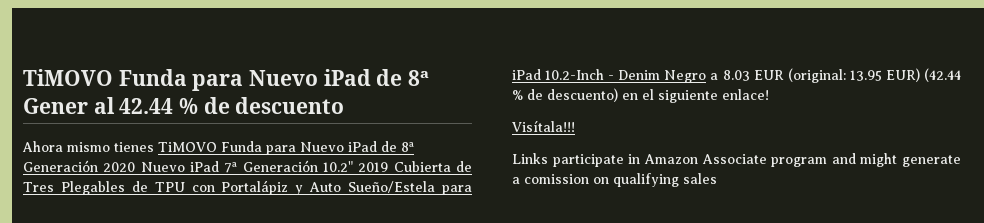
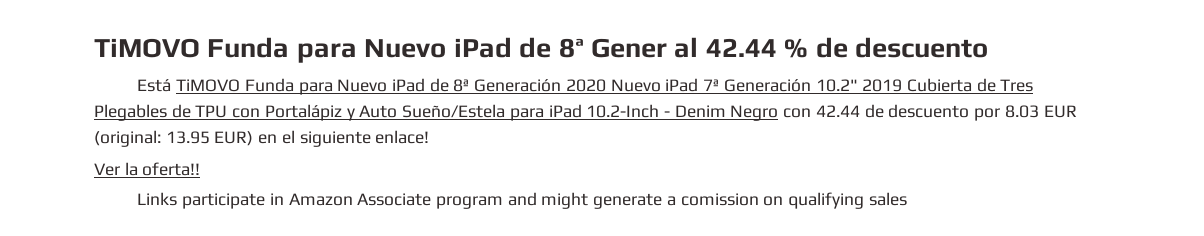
[22,141,154,152] Ahora mismo tienes -> [137,79,172,92] Está
[710,73,719,80] a -> [783,104,1001,121] con 42.44 de descuento por
[923,68,961,82] [512,88,618,102] (42.44 % de descuento) -> (254, 138) none
[512,120,575,132] Visítala!!! -> [94,162,201,176] Ver la oferta!!

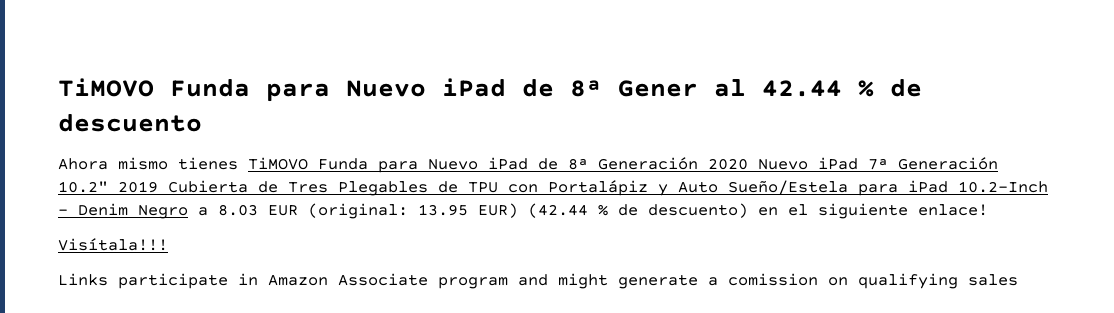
[137,79,172,92] Está -> [58,157,238,170] Ahora mismo tienes
[783,104,1001,121] con 42.44 de descuento por -> [198,207,208,216] a
(254, 138) none -> [528,203,748,218] (42.44 % de descuento)
[94,162,201,176] Ver la oferta!! -> [58,238,168,251] Visítala!!!

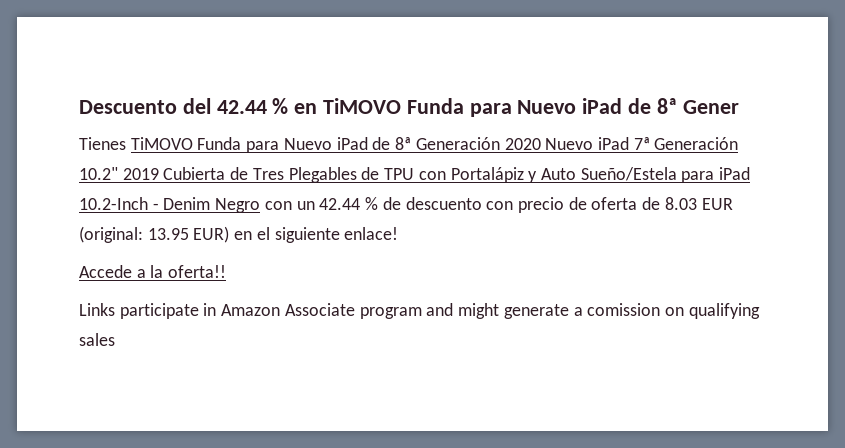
(58, 87) none -> [79,98,318,114] Descuento del 42.44 % en
[714,79,922,97] [58,114,202,132] [58,157,238,170] al 42.44 % de descuento // Ahora mismo tienes -> [79,137,126,150] // Tienes
[198,207,208,216] a -> [264,197,661,213] con un 42.44 % de descuento con precio de oferta de
[528,203,748,218] (42.44 % de descuento) -> (230, 234) none
[58,238,168,251] Visítala!!! -> [79,265,227,278] Accede a la oferta!!

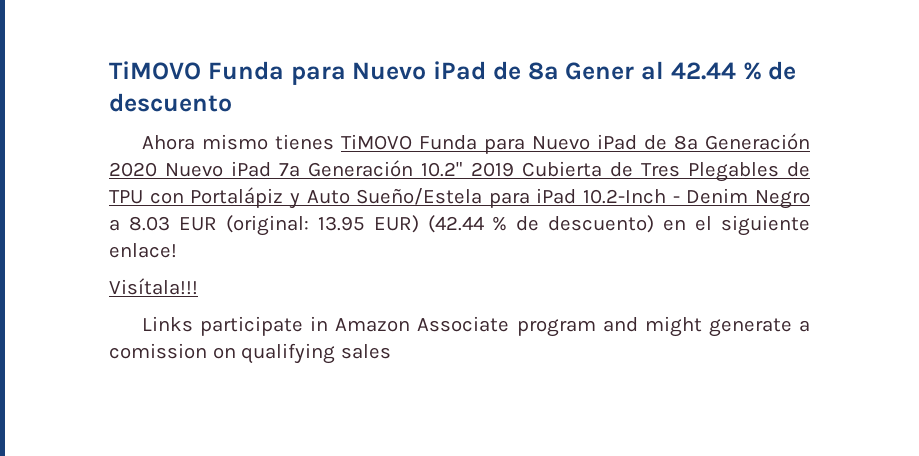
[79,98,318,114] Descuento del 42.44 % en -> (109, 70) none
[79,137,126,150] // Tienes -> [641,61,797,80] [109,93,232,112] [142,134,335,150] al 42.44 % de descuento // Ahora mismo tienes
[264,197,661,213] con un 42.44 % de descuento con precio de oferta de -> [109,219,120,231] a
(230, 234) none -> [427,215,655,233] (42.44 % de descuento)
[79,265,227,278] Accede a la oferta!! -> [109,278,198,295] Visítala!!!

